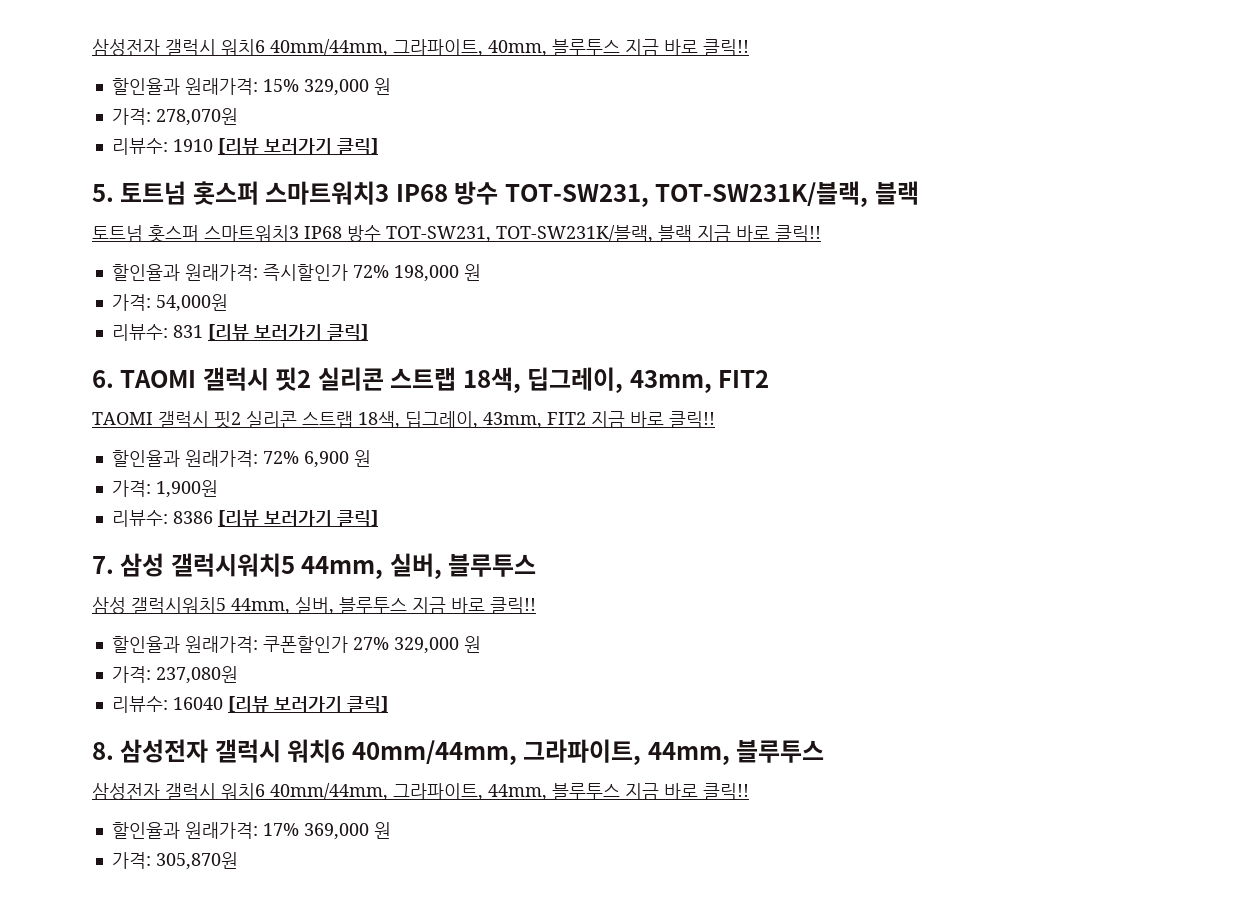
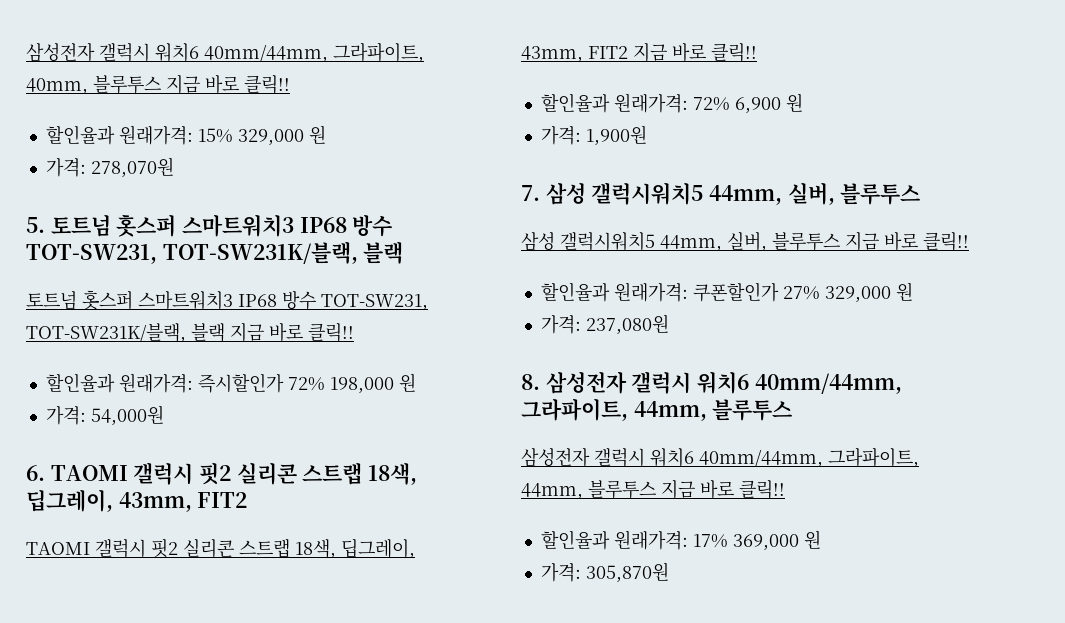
[111,138,378,155] // 리뷰수: 1910 [리뷰 보러가기 클릭] -> (174, 167) none
[111,324,368,341] // 리뷰수: 831 [리뷰 보러가기 클릭] -> (164, 415) none
[111,510,378,527] // 리뷰수: 8386 [리뷰 보러가기 클릭] -> (647, 135) none
[111,696,388,713] // 리뷰수: 16040 [리뷰 보러가기 클릭] -> (669, 324) none

